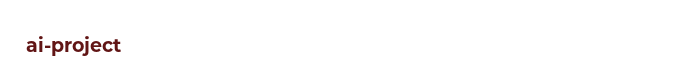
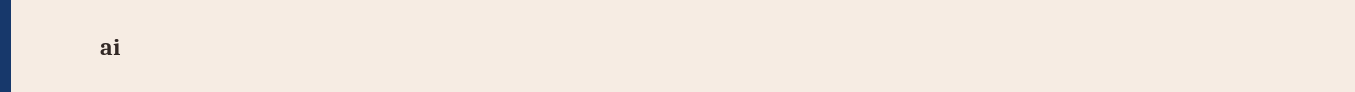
[26,36,121,56] ai-project -> [100,39,121,55] ai

